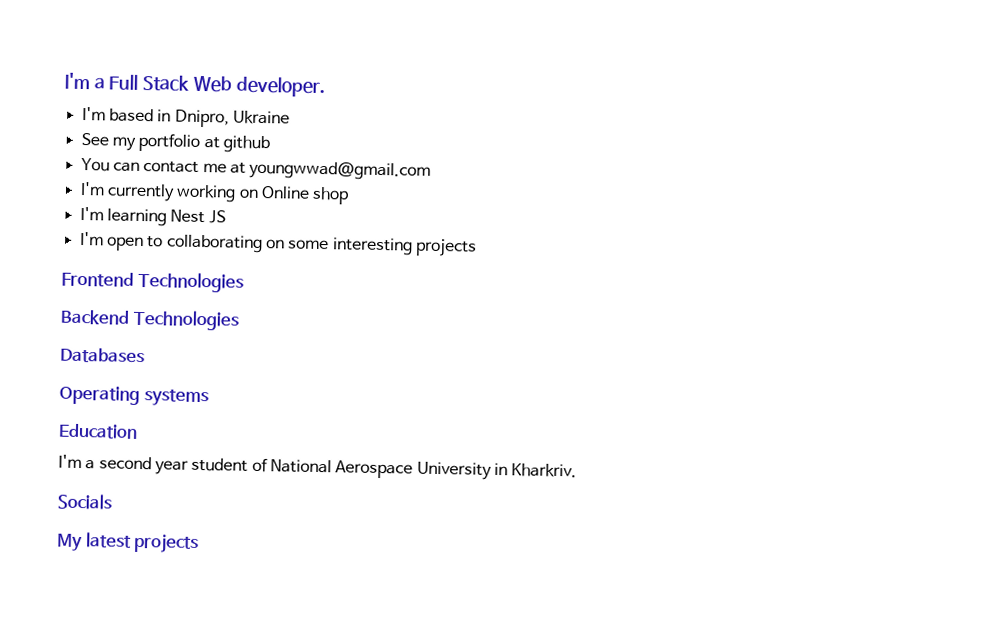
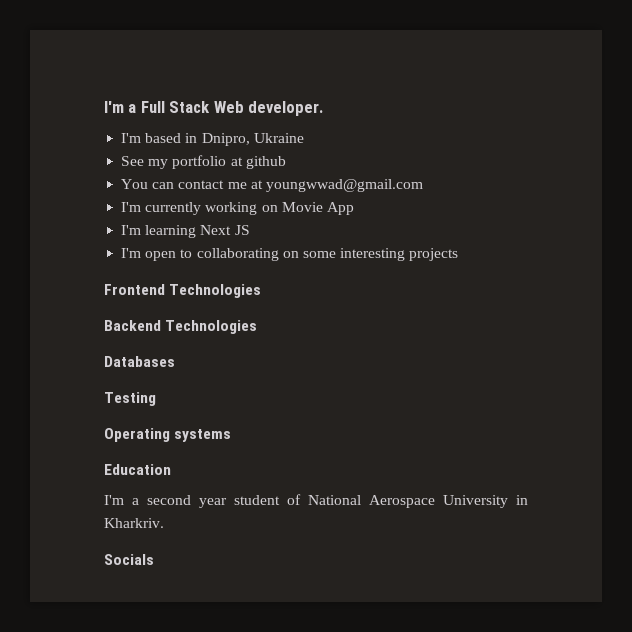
[260,186,350,205] Online shop -> [281,202,354,215] Movie App
[170,209,206,224] Nest -> [200,225,232,235] Next
(145, 355) none -> [104,392,156,406] // Testing
[56,532,200,554] // My latest projects -> (154, 559) none

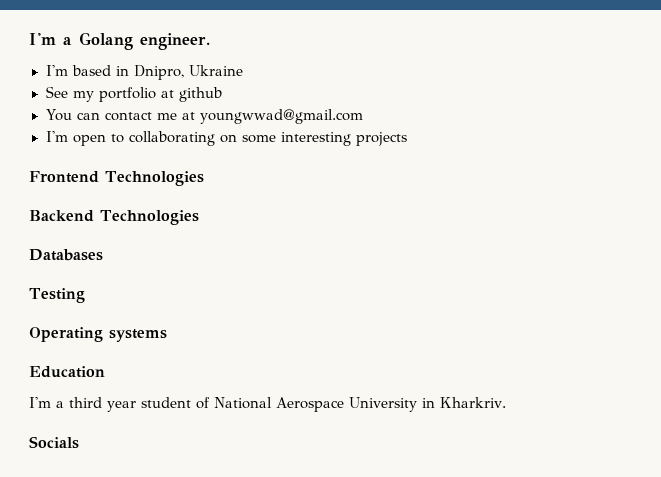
[104,101,324,116] I'm a Full Stack Web developer. -> [29,32,210,50] I'm a Golang engineer.
[121,202,354,215] [121,225,250,238] // I'm currently working on Movie App // I'm learning Next JS -> (364, 116) none
[147,495,191,505] second -> [69,397,102,408] third

